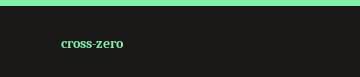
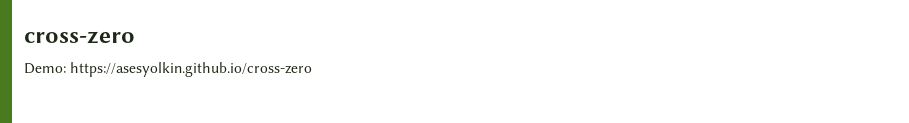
(124, 44) none -> [24,62,313,77] // Demo: https://asesyolkin.github.io/cross-zero

